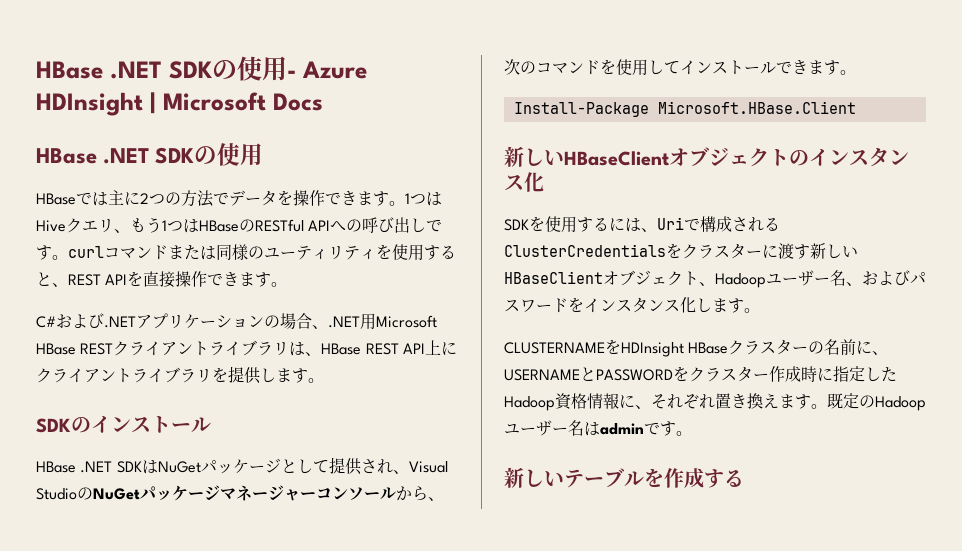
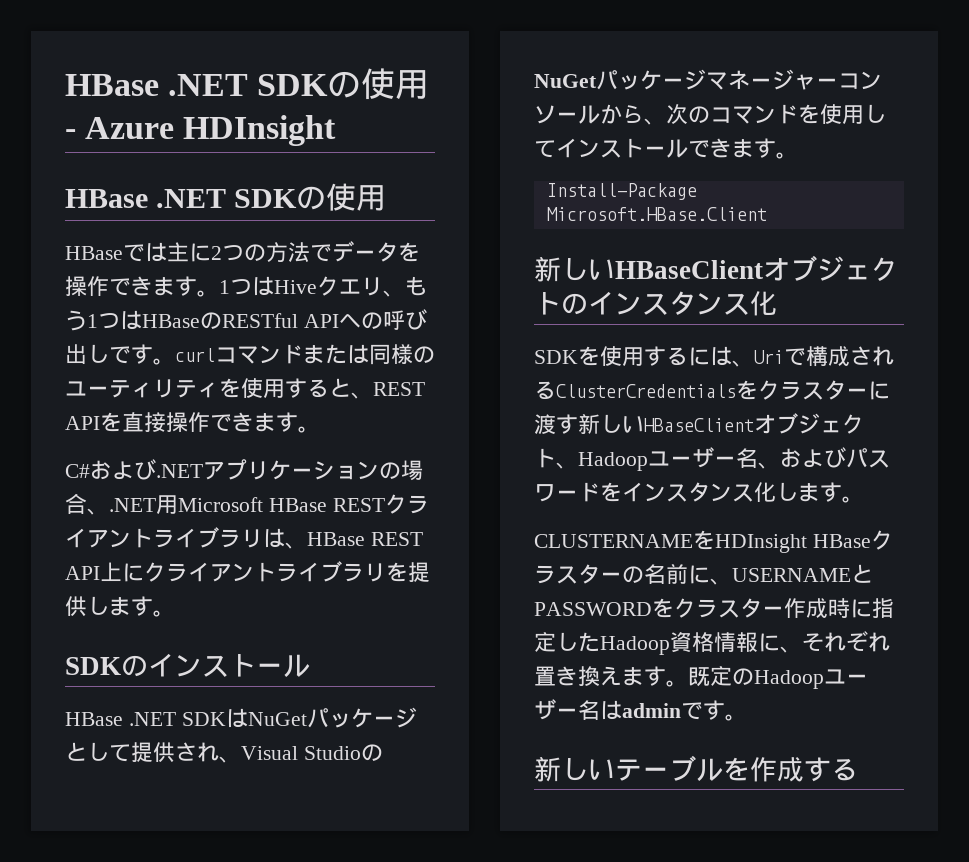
[150,92,323,114] | Microsoft Docs -> (337, 130) none

